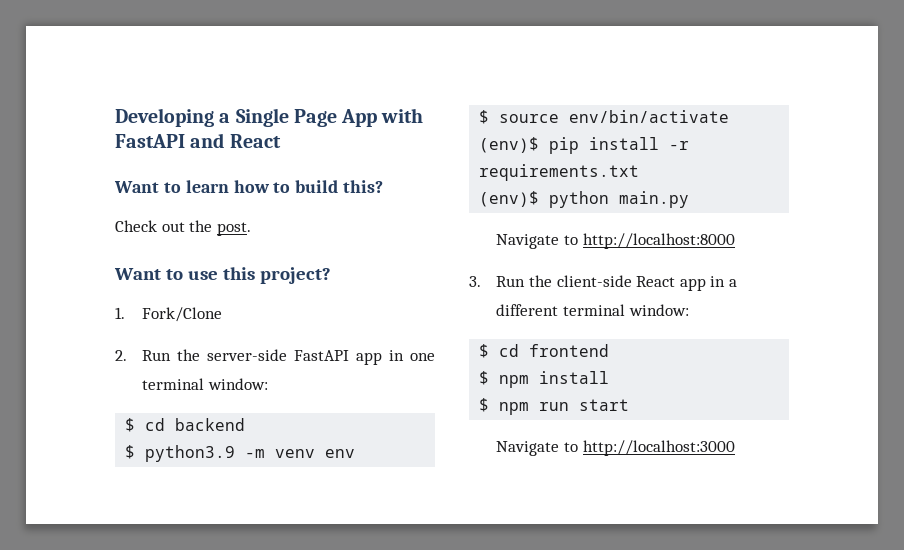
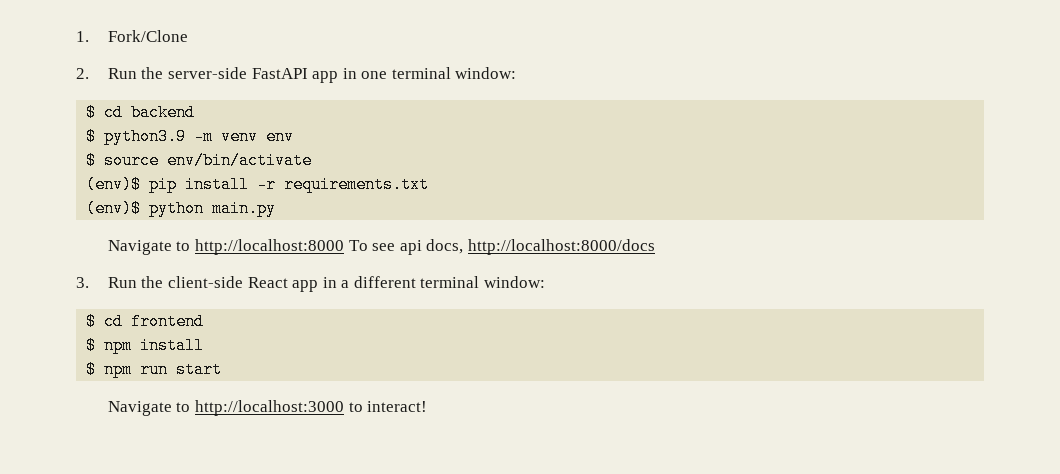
[115,108,424,127] [115,133,281,148] [114,180,384,193] [115,220,251,236] [114,267,331,284] Developing a Single Page App with FastAPI and React // Want to learn how to build this? // Check out the post. // Want to use this project? // -> (76, 36) none
(735, 241) none -> [348,239,655,255] To see api docs, http://localhost:8000/docs
(735, 448) none -> [348,401,428,412] to interact!

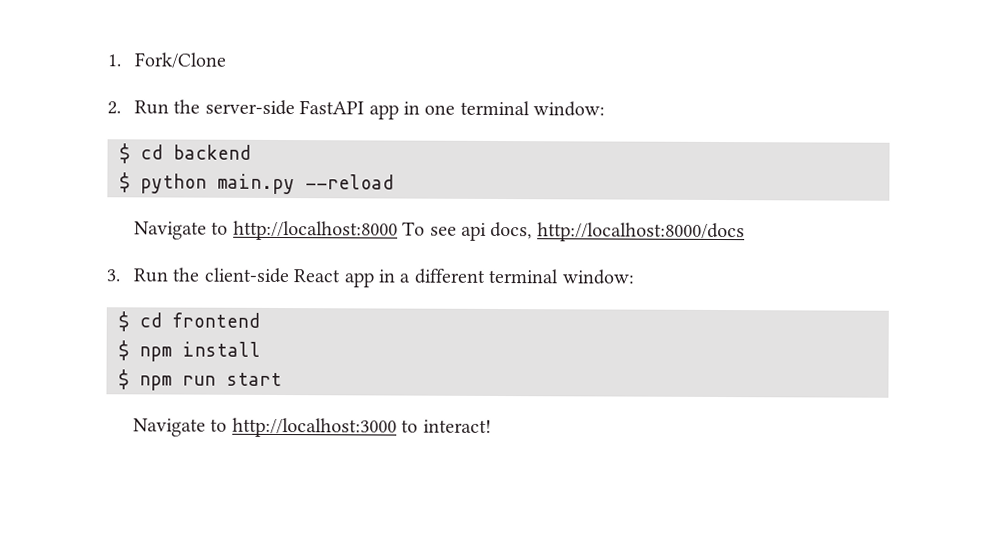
[104,128,295,145] [86,152,313,169] [86,176,430,193] [86,200,142,217] python3.9 -m venv env // $ source env/bin/activate // (env)$ pip install -r requirements.txt // (env)$ -> (130, 182) none
(277, 208) none -> [305,174,394,190] --reload

